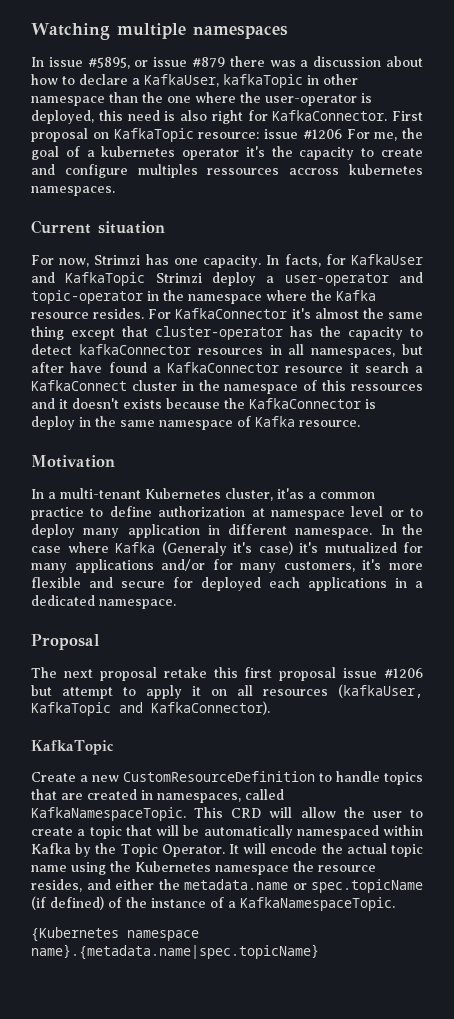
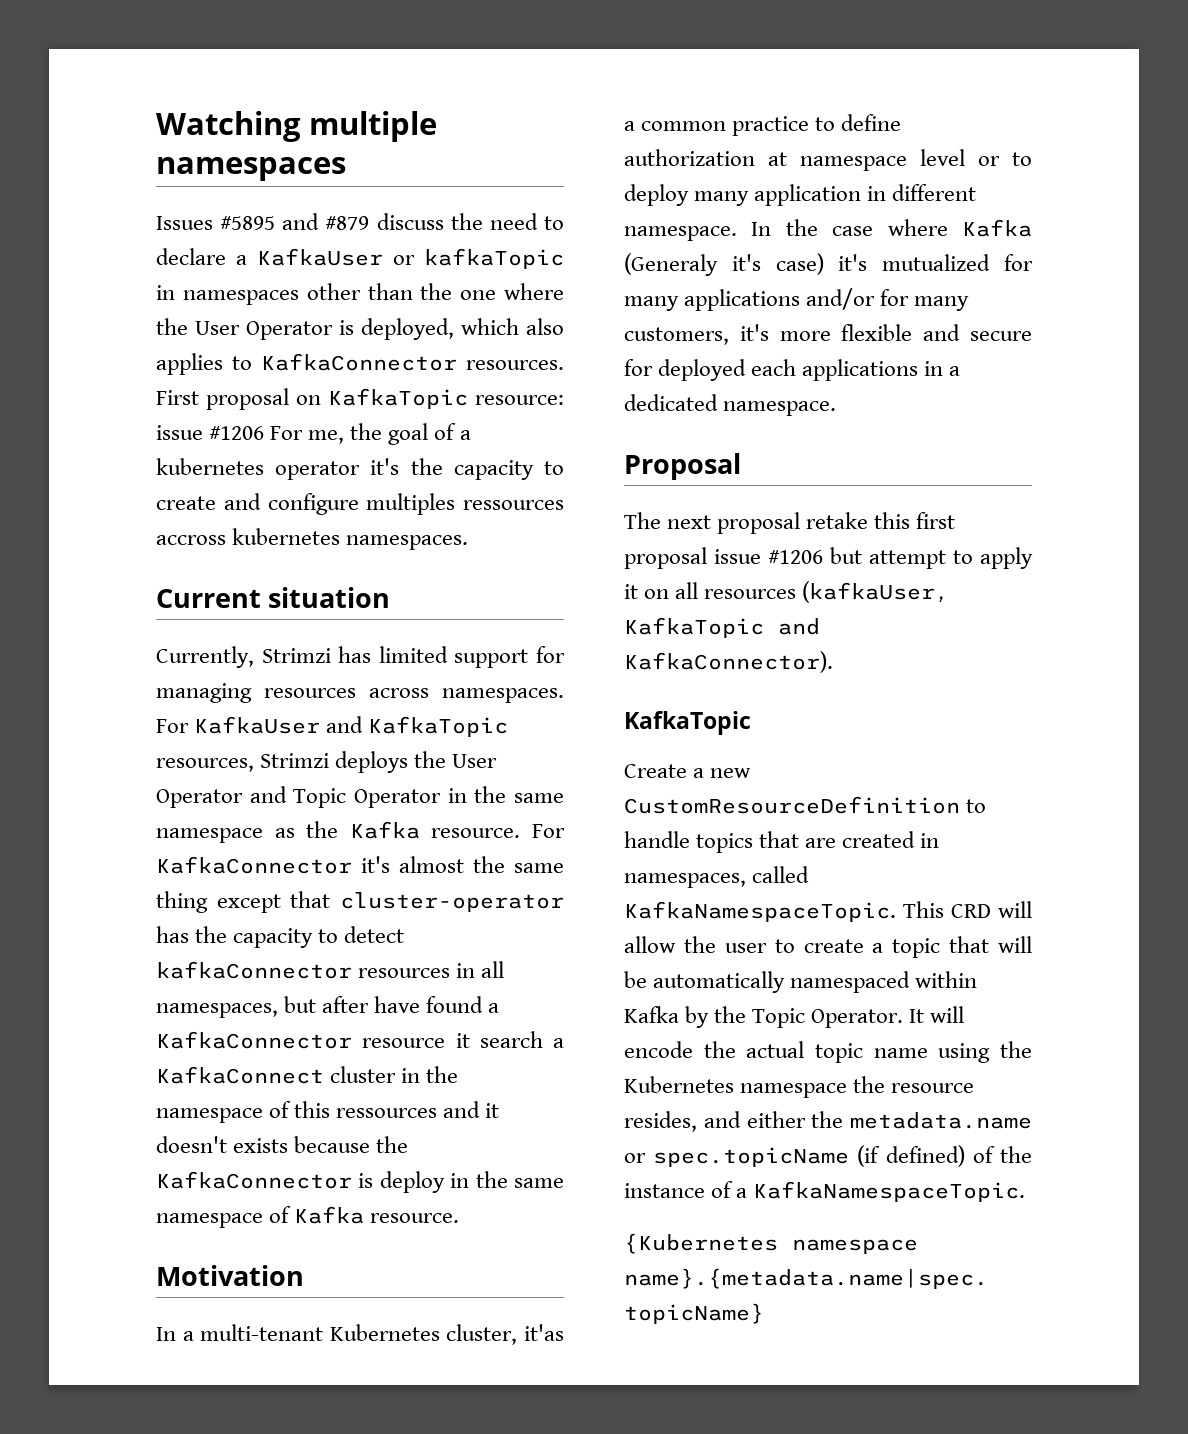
[31,56,424,69] [31,74,358,88] [31,96,105,106] In issue #5895, or issue #879 there was a discussion about how to declare a KafkaUser, kafkaTopic in other namespace -> [156,213,564,230] [156,248,564,269] [156,283,361,305] Issues #5895 and #879 discuss the need to declare a KafkaUser or kafkaTopic in namespaces other
[265,93,372,106] [31,110,388,124] user-operator is deployed, this need is also right for KafkaConnector. -> [195,318,564,340] [156,353,564,375] User Operator is deployed, which also applies to KafkaConnector resources.
[31,254,424,268] [31,272,423,286] [31,290,376,304] [31,308,145,319] For now, Strimzi has one capacity. In facts, for KafkaUser and KafkaTopic Strimzi deploy a user-operator and topic-operator in the namespace where the Kafka resource resides. -> [156,646,565,668] [156,683,564,703] [156,716,509,737] [156,751,498,773] [156,786,564,808] [156,821,521,843] Currently, Strimzi has limited support for managing resources across namespaces. For KafkaUser and KafkaTopic resources, Strimzi deploys the User Operator and Topic Operator in the same namespace as the Kafka resource.

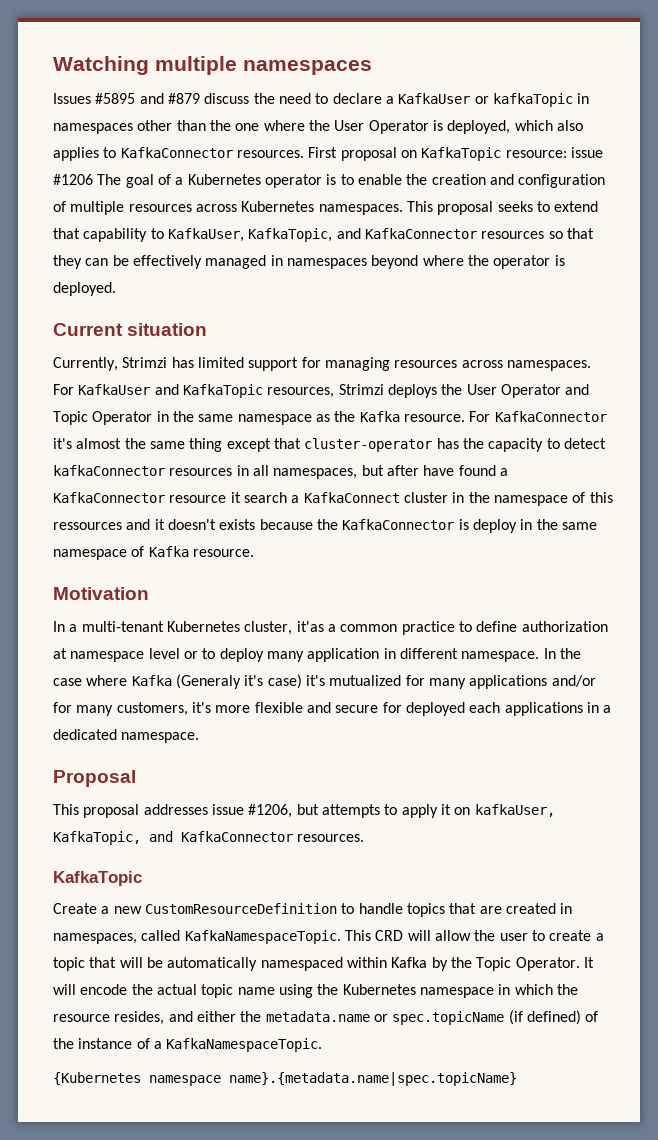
[270,423,471,445] [156,458,564,480] [156,493,564,515] [156,528,469,550] For me, the goal of a kubernetes operator it's the capacity to create and configure multiples ressources accross kubernetes namespaces. -> [97,174,606,188] [53,201,599,215] [53,228,594,242] [53,255,565,269] [53,282,116,296] The goal of a Kubernetes operator is to enable the creation and configuration of multiple resources across Kubernetes namespaces. This proposal seeks to extend that capability to KafkaUser, KafkaTopic, and KafkaConnector resources so that they can be effectively managed in namespaces beyond where the operator is deployed.
[624,512,956,534] [624,547,1033,569] [624,581,950,603] [624,617,820,638] [624,651,833,673] The next proposal retake this first proposal issue #1206 but attempt to apply it on all resources (kafkaUser, KafkaTopic and KafkaConnector). -> [53,804,555,818] [53,831,365,845] This proposal addresses issue #1206, but attempts to apply it on kafkaUser, KafkaTopic, and KafkaConnector resources.
(848, 1090) none -> [498,984,553,995] in which

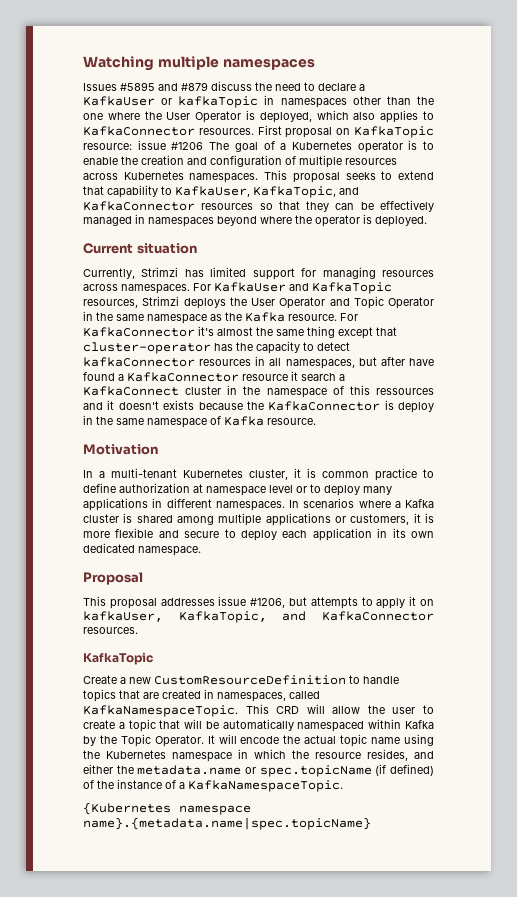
[296,621,336,632] it'as a -> [294,468,316,478] it is
[307,648,380,662] application -> [83,498,148,511] applications
[461,648,581,662] [53,674,596,689] [53,702,612,716] namespace. In the case where Kafka (Generaly it's case) it's mutualized for many applications and/or for many customers, it's more flexible and secure for deployed each applications in a -> [215,498,434,511] [83,513,434,526] [83,528,434,541] namespaces. In scenarios where a Kafka cluster is shared among multiple applications or customers, it is more flexible and secure to deploy each application in its own

